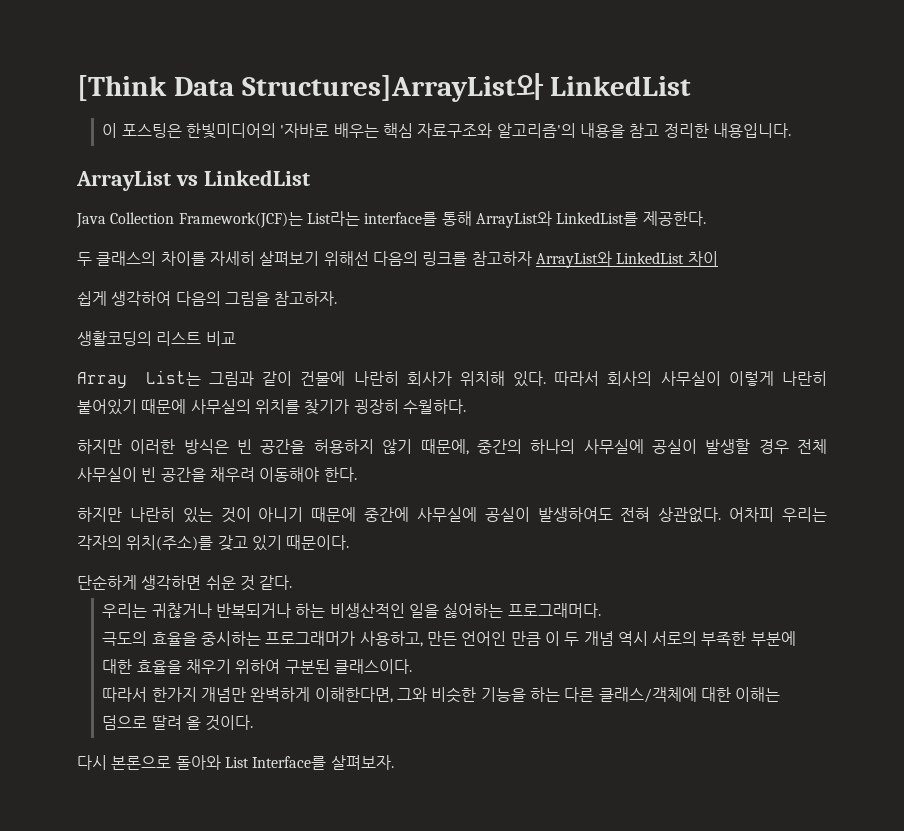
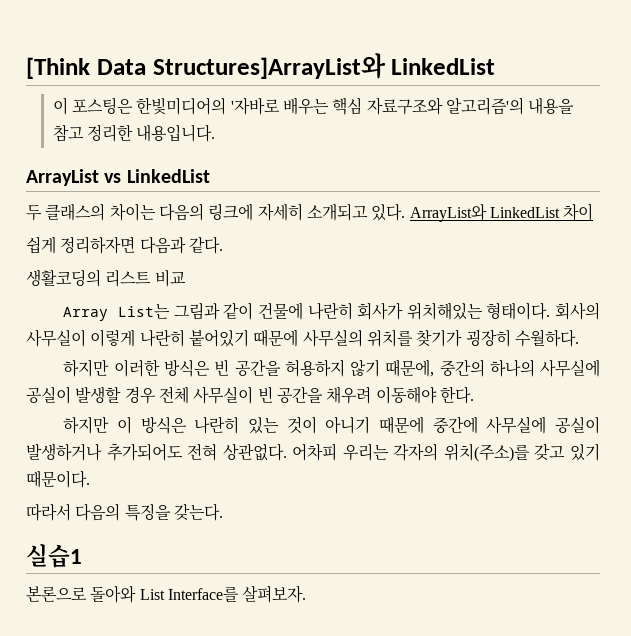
[76,211,706,228] [77,251,532,266] Java Collection Framework(JCF)는 List라는 interface를 통해 ArrayList와 LinkedList를 제공한다. // 두 클래스의 차이를 자세히 살펴보기 위해선 다음의 링크를 참고하자 -> [26,203,406,221] 두 클래스의 차이는 다음의 링크에 자세히 소개되고 있다.
[111,291,338,306] 생각하여 다음의 그림을 참고하자. -> [60,236,223,254] 정리하자면 다음과 같다.
[459,371,600,387] 위치해 있다. 따라서 -> [406,302,551,320] 위치해있는 형태이다.
(122, 514) none -> [117,416,187,434] 이 방식은
[537,507,613,522] 발생하여도 -> [26,443,183,461] 발생하거나 추가되어도
[77,575,293,591] [102,603,601,618] [102,631,796,647] [102,659,412,674] [102,687,781,703] [102,715,254,731] [77,755,107,770] 단순하게 생각하면 쉬운 것 같다. // 우리는 귀찮거나 반복되거나 하는 비생산적인 일을 싫어하는 프로그래머다. // 극도의 효율을 중시하는 프로그래머가 사용하고, 만든 언어인 만큼 이 두 개념 역시 서로의 부족한 부분에 대한 효율을 채우기 위하여 구분된 클래스이다. // 따라서 한가지 개념만 완벽하게 이해한다면, 그와 비슷한 기능을 하는 다른 클래스/객체에 대한 이해는 덤으로 딸려 올 것이다. // 다시 -> [26,503,223,521] [26,544,82,568] 따라서 다음의 특징을 갖는다. // 실습1 //

